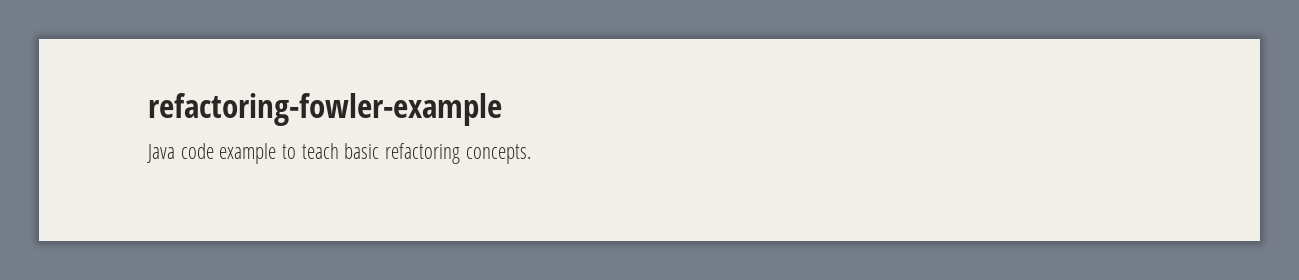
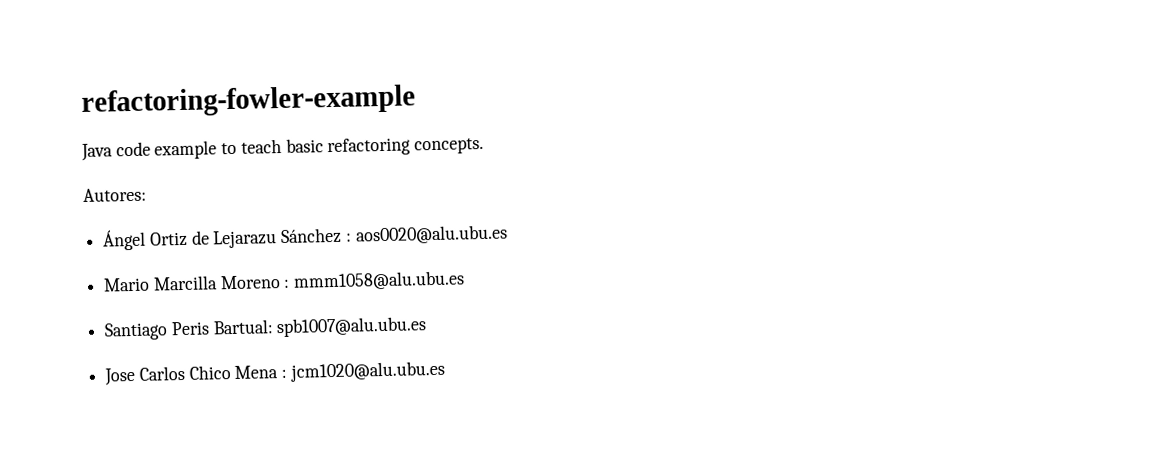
(531, 154) none -> [83,187,147,202] [102,224,508,251] [103,270,466,292] [104,316,428,341] [104,360,445,386] // Autores: // Ángel Ortiz de Lejarazu Sánchez : aos0020@alu.ubu.es // Mario Marcilla Moreno : mmm1058@alu.ubu.es // Santiago Peris Bartual: spb1007@alu.ubu.es // Jose Carlos Chico Mena : jcm1020@alu.ubu.es

